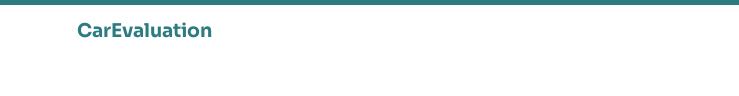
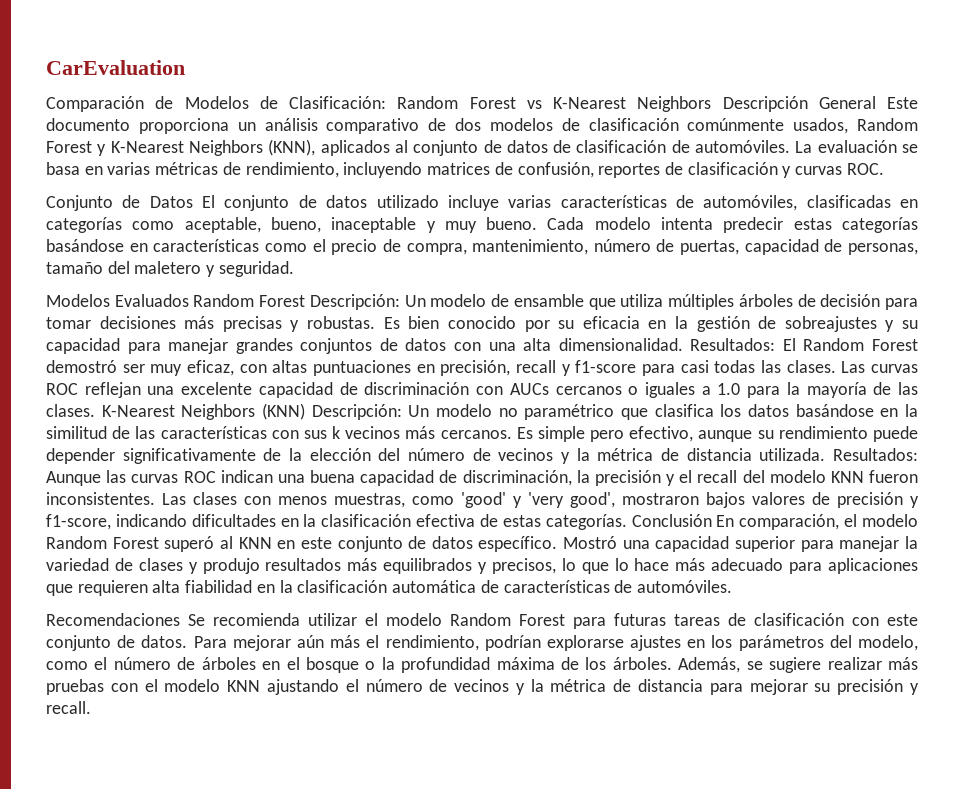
(212, 30) none -> [46,96,918,112] [46,118,919,134] [46,139,918,156] [46,162,884,178] [46,195,919,211] [46,217,918,233] [46,239,918,255] [46,261,294,277] [46,294,919,310] [46,316,918,332] [46,338,918,354] [46,360,918,376] [46,382,918,398] [46,403,918,420] [46,426,918,442] [46,448,918,464] [46,470,918,486] [46,492,919,508] [46,514,918,530] [46,536,918,552] [46,558,918,574] [46,580,732,596] [46,613,918,629] [46,635,918,651] [46,657,919,673] [46,679,919,695] [46,701,91,714] // Comparación de Modelos de Clasificación: Random Forest vs K-Nearest Neighbors Descripción General Este documento proporciona un análisis comparativo de dos modelos de clasificación comúnmente usados, Random Forest y K-Nearest Neighbors (KNN), aplicados al conjunto de datos de clasificación de automóviles. La evaluación se basa en varias métricas de rendimiento, incluyendo matrices de confusión, reportes de clasificación y curvas ROC. // Conjunto de Datos El conjunto de datos utilizado incluye varias características de automóviles, clasificadas en categorías como aceptable, bueno, inaceptable y muy bueno. Cada modelo intenta predecir estas categorías basándose en características como el precio de compra, mantenimiento, número de puertas, capacidad de personas, tamaño del maletero y seguridad. // Modelos Evaluados Random Forest Descripción: Un modelo de ensamble que utiliza múltiples árboles de decisión para tomar decisiones más precisas y robustas. Es bien conocido por su eficacia en la gestión de sobreajustes y su capacidad para manejar grandes conjuntos de datos con una alta dimensionalidad. Resultados: El Random Forest demostró ser muy eficaz, con altas puntuaciones en precisión, recall y f1-score para casi todas las clases. Las curvas ROC reflejan una excelente capacidad de discriminación con AUCs cercanos o iguales a 1.0 para la mayoría de las clases. K-Nearest Neighbors (KNN) Descripción: Un modelo no paramétrico que clasifica los datos basándose en la similitud de las características con sus k vecinos más cercanos. Es simple pero efectivo, aunque su rendimiento puede depender significativamente de la elección del número de vecinos y la métrica de distancia utilizada. Resultados: Aunque las curvas ROC indican una buena capacidad de discriminación, la precisión y el recall del modelo KNN fueron inconsistentes. Las clases con menos muestras, como 'good' y 'very good', mostraron bajos valores de precisión y f1-score, indicando dificultades en la clasificación efectiva de estas categorías. Conclusión En comparación, el modelo Random Forest superó al KNN en este conjunto de datos específico. Mostró una capacidad superior para manejar la variedad de clases y produjo resultados más equilibrados y precisos, lo que lo hace más adecuado para aplicaciones que requieren alta fiabilidad en la clasificación automática de características de automóviles. // Recomendaciones Se recomienda utilizar el modelo Random Forest para futuras tareas de clasificación con este conjunto de datos. Para mejorar aún más el rendimiento, podrían explorarse ajustes en los parámetros del modelo, como el número de árboles en el bosque o la profundidad máxima de los árboles. Además, se sugiere realizar más pruebas con el modelo KNN ajustando el número de vecinos y la métrica de distancia para mejorar su precisión y recall.

